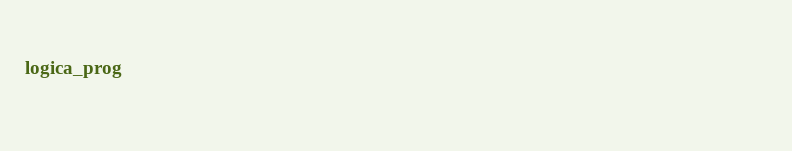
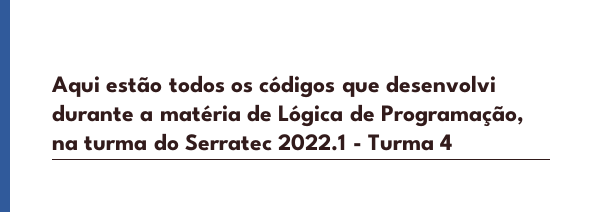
[25,61,122,78] logica_prog -> [51,75,497,98] [52,104,525,127] [52,133,453,151] Aqui estão todos os códigos que desenvolvi durante a matéria de Lógica de Programação, na turma do Serratec 2022.1 - Turma 4

